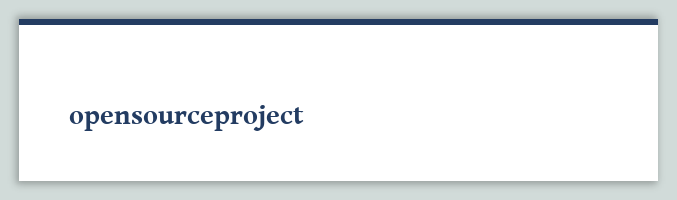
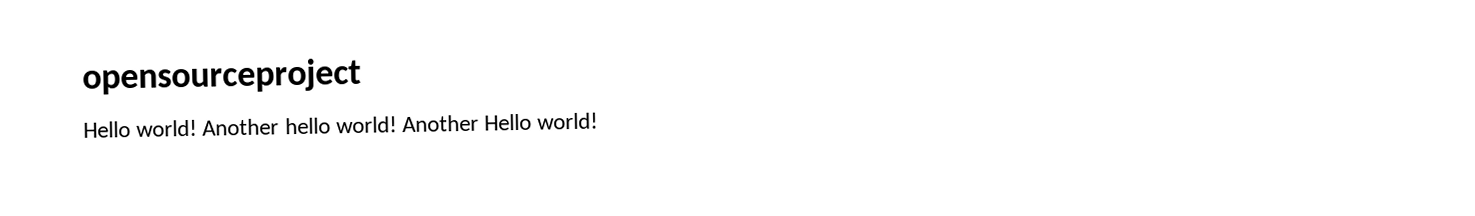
(304, 118) none -> [83,112,599,138] // Hello world! Another hello world! Another Hello world!

